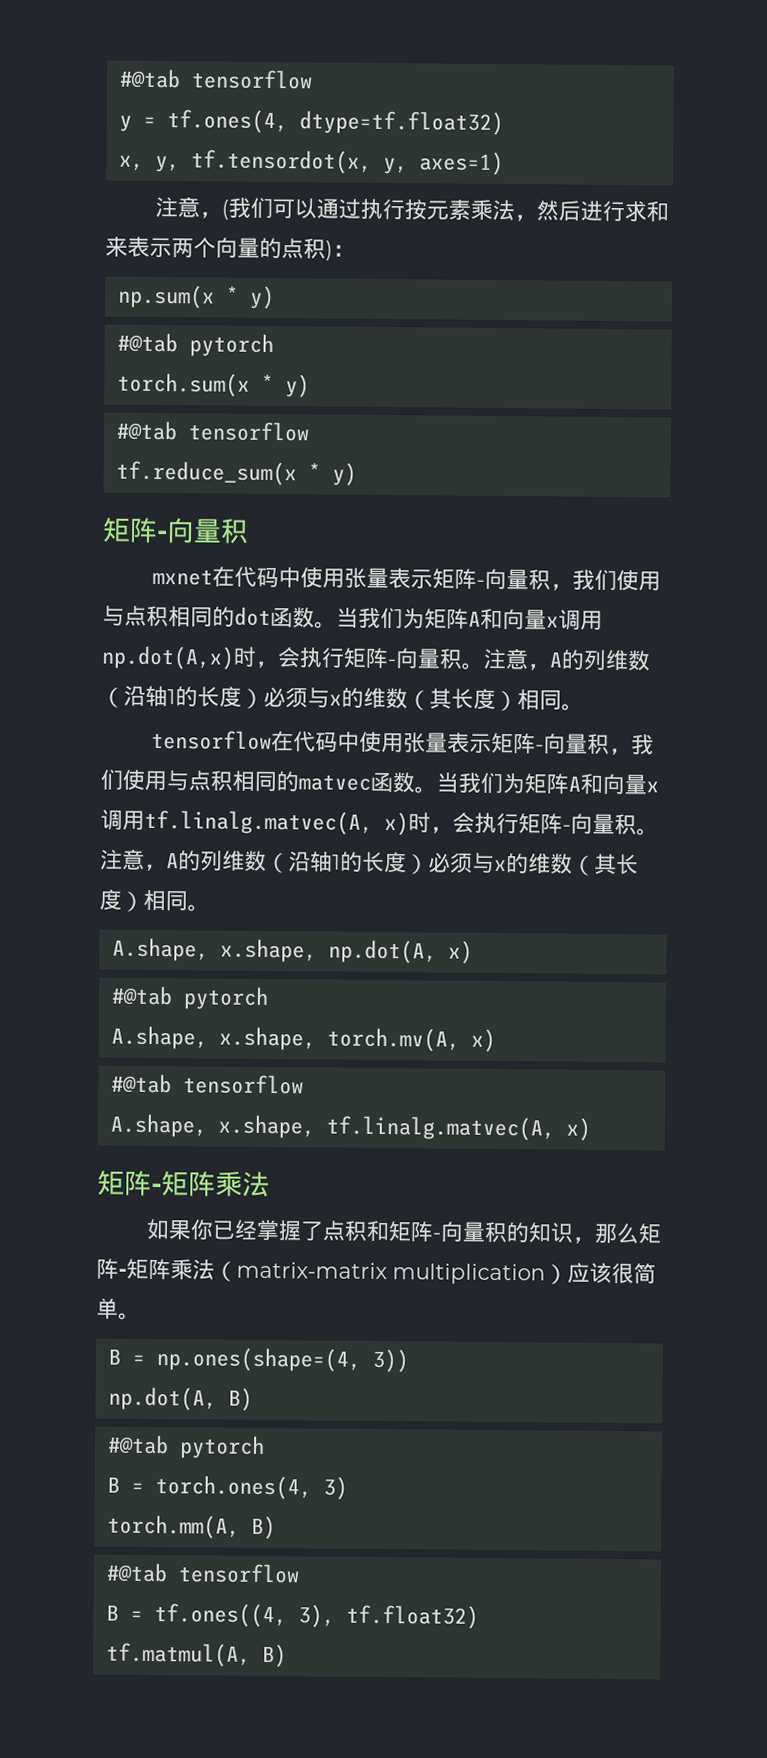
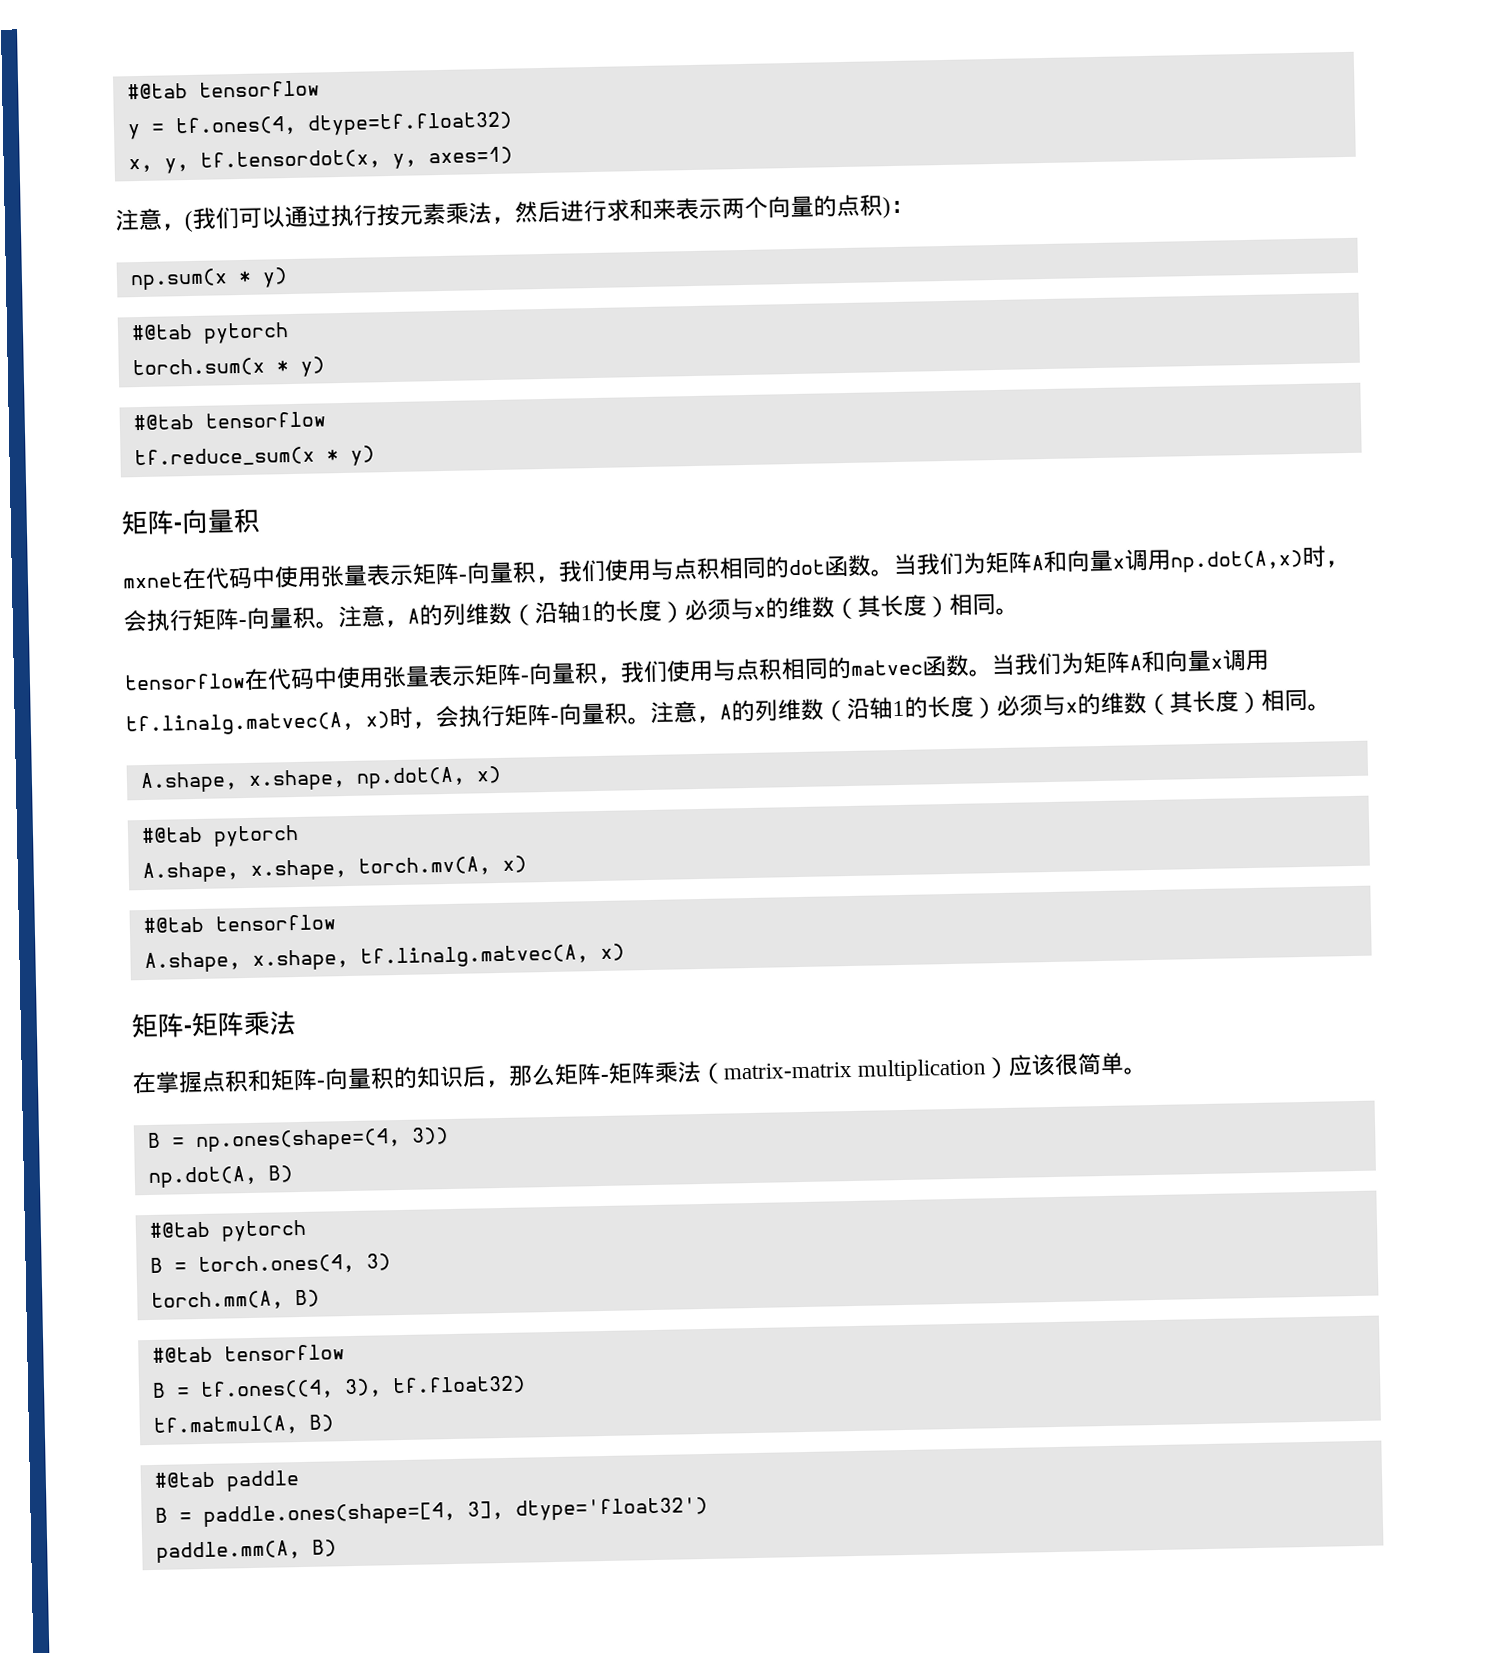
[145,1218,324,1242] 如果你已经掌握了 -> [132,1070,203,1094] 在掌握
(574, 1232) none -> [462,1065,487,1088] 后
(287, 1655) none -> [153,1470,300,1492] [154,1496,708,1527] [155,1539,337,1563] // #@tab paddle // B = paddle.ones(shape=[4, 3], dtype='float32') // paddle.mm(A, B)

